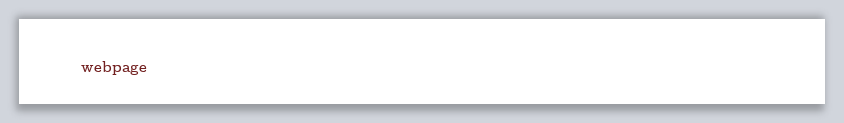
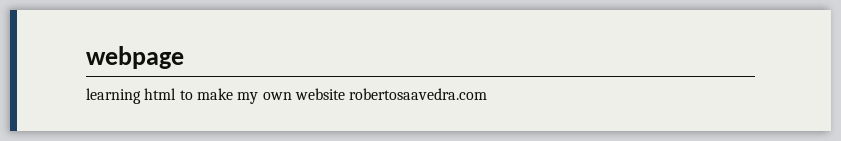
(147, 68) none -> [86,88,488,104] // learning html to make my own website robertosaavedra.com

